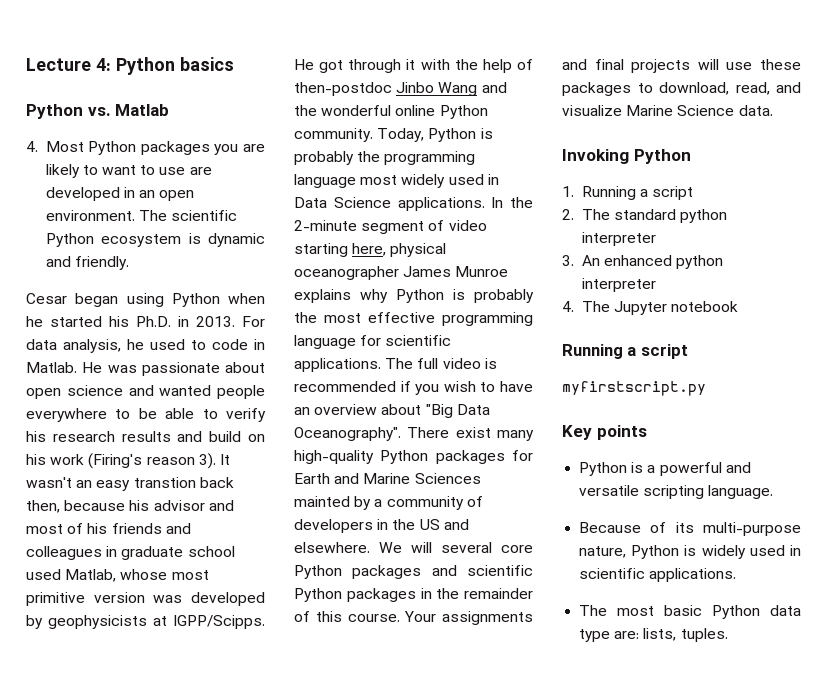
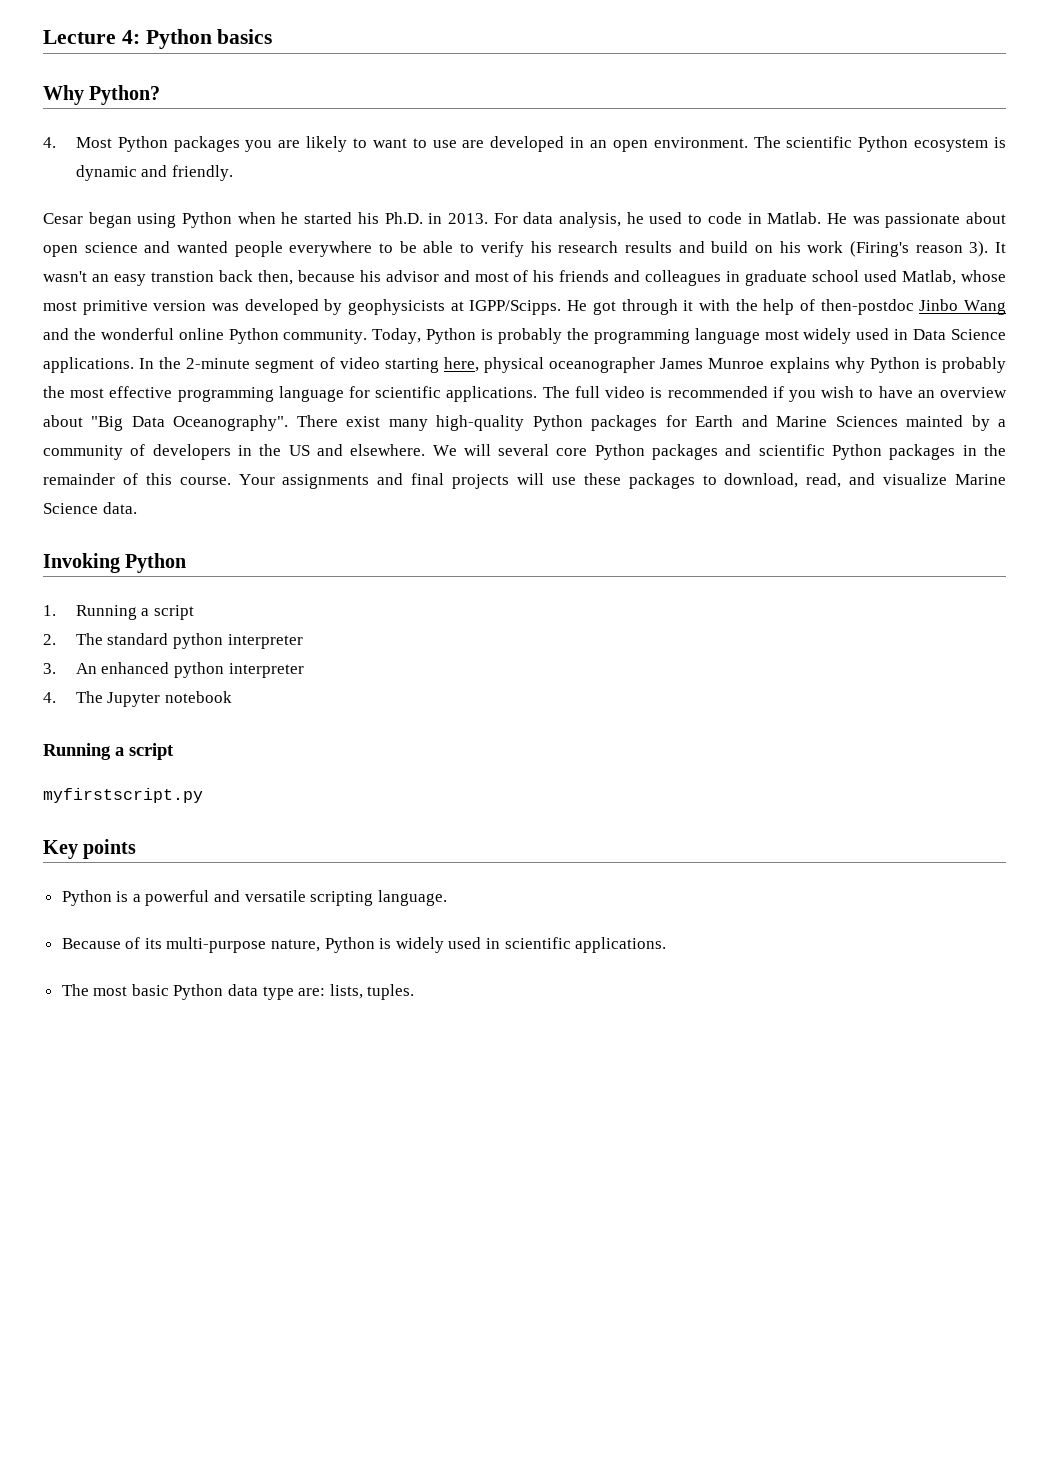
[26,104,170,119] Python vs. Matlab -> [43,85,161,105] Why Python?

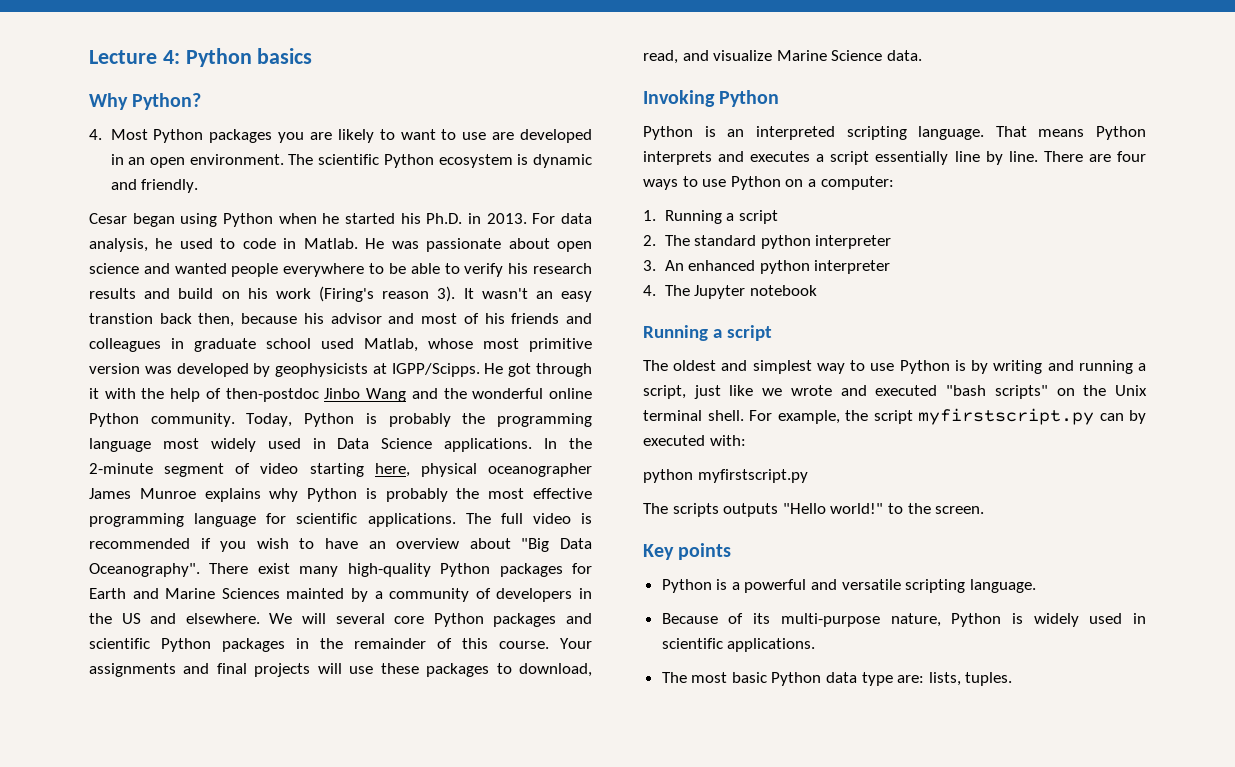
(187, 563) none -> [643,126,1146,140] [643,151,1146,165] [643,176,894,190] // Python is an interpreted scripting language. That means Python interprets and executes a script essentially line by line. There are four ways to use Python on a computer:
[43,788,203,803] myfirstscript.py -> [643,360,1146,374] [643,385,1147,399] [643,408,1146,425] [643,435,746,446] [643,469,808,483] [643,503,985,517] The oldest and simplest way to use Python is by writing and running a script, just like we wrote and executed "bash scripts" on the Unix terminal shell. For example, the script myfirstscript.py can by executed with: // python myfirstscript.py // The scripts outputs "Hello world!" to the screen.

